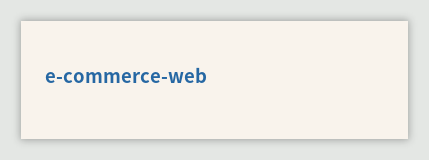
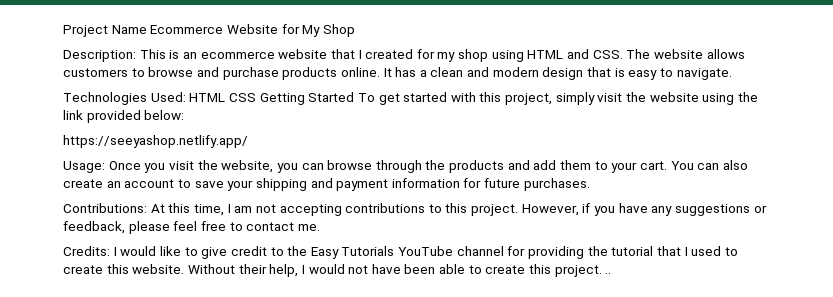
[45,67,207,83] e-commerce-web -> [63,24,355,37] [63,49,745,62] [63,67,732,80] [63,92,758,105] [63,110,185,123] [63,135,248,148] [63,160,748,173] [63,178,590,191] [63,203,767,216] [63,221,320,234] [63,246,738,259] [63,264,612,277] Project Name Ecommerce Website for My Shop // Description: This is an ecommerce website that I created for my shop using HTML and CSS. The website allows customers to browse and purchase products online. It has a clean and modern design that is easy to navigate. // Technologies Used: HTML CSS Getting Started To get started with this project, simply visit the website using the link provided below: // https://seeyashop.netlify.app/ // Usage: Once you visit the website, you can browse through the products and add them to your cart. You can also create an account to save your shipping and payment information for future purchases. // Contributions: At this time, I am not accepting contributions to this project. However, if you have any suggestions or feedback, please feel free to contact me. // Credits: I would like to give credit to the Easy Tutorials YouTube channel for providing the tutorial that I used to create this website. Without their help, I would not have been able to create this project. ..

